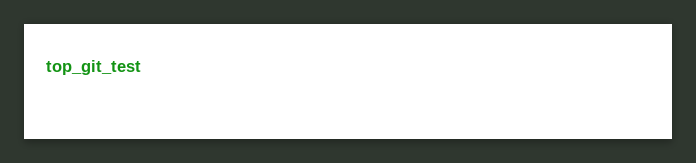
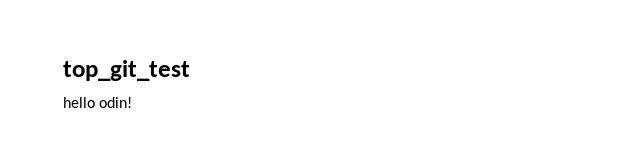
(141, 67) none -> [63,97,133,108] // hello odin!

